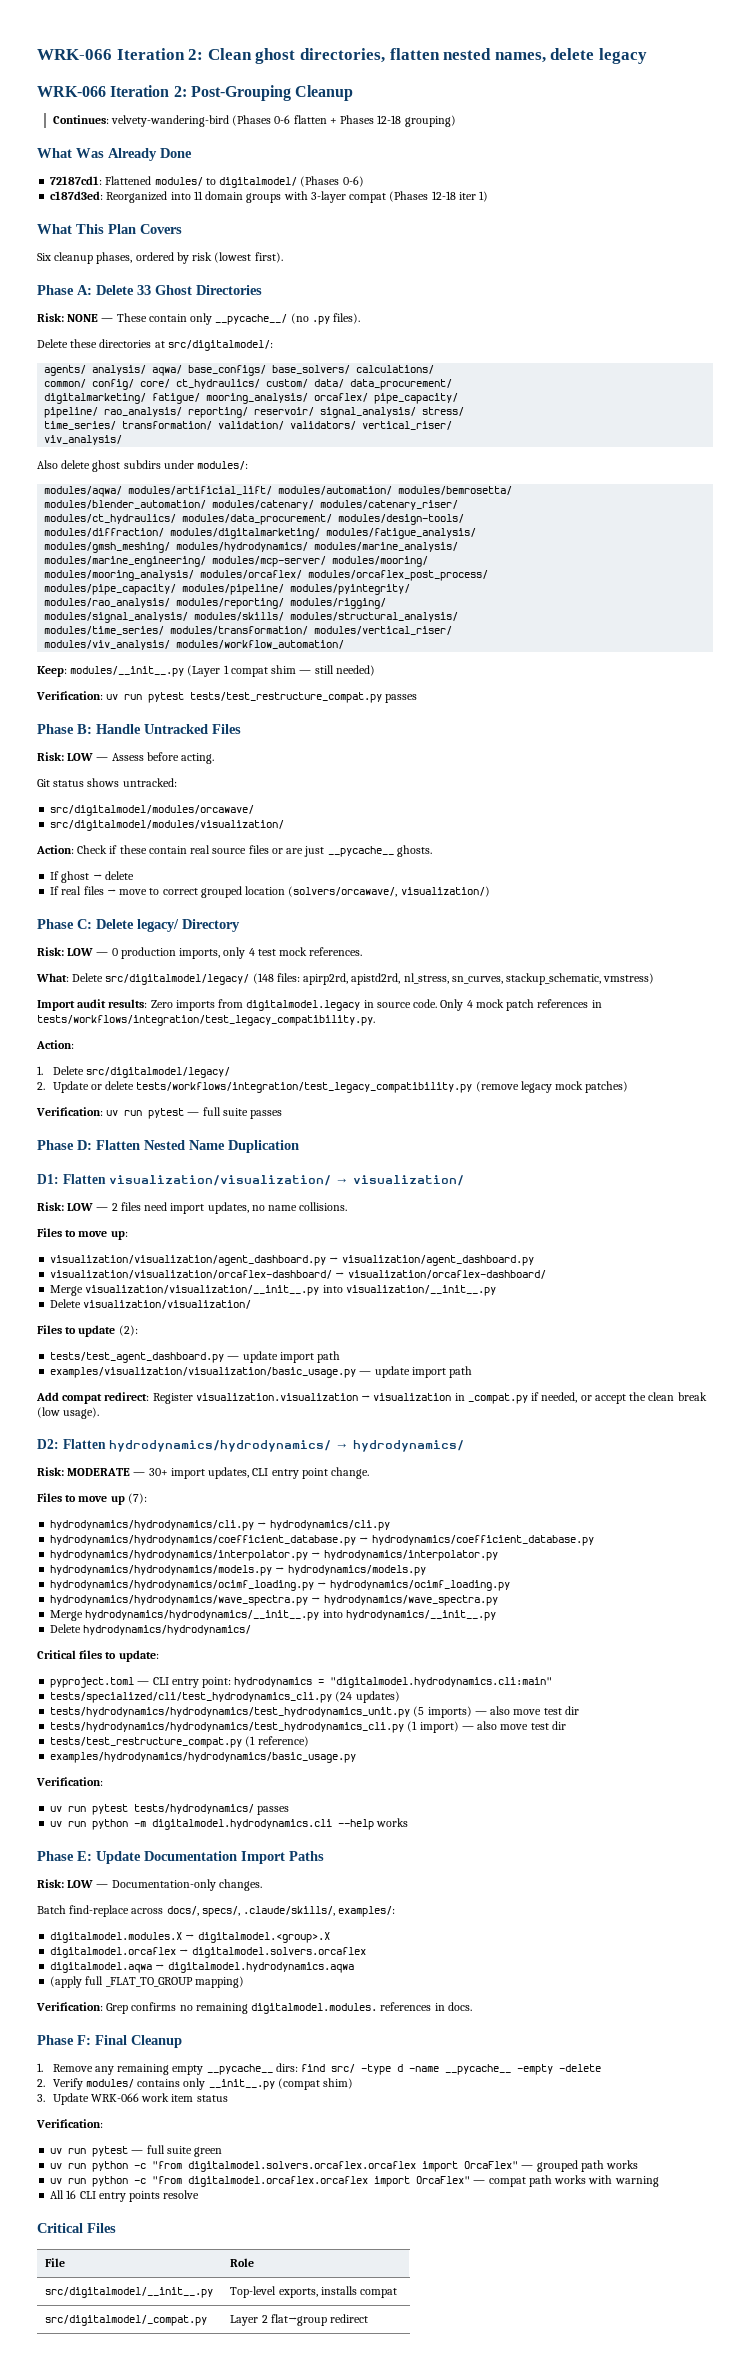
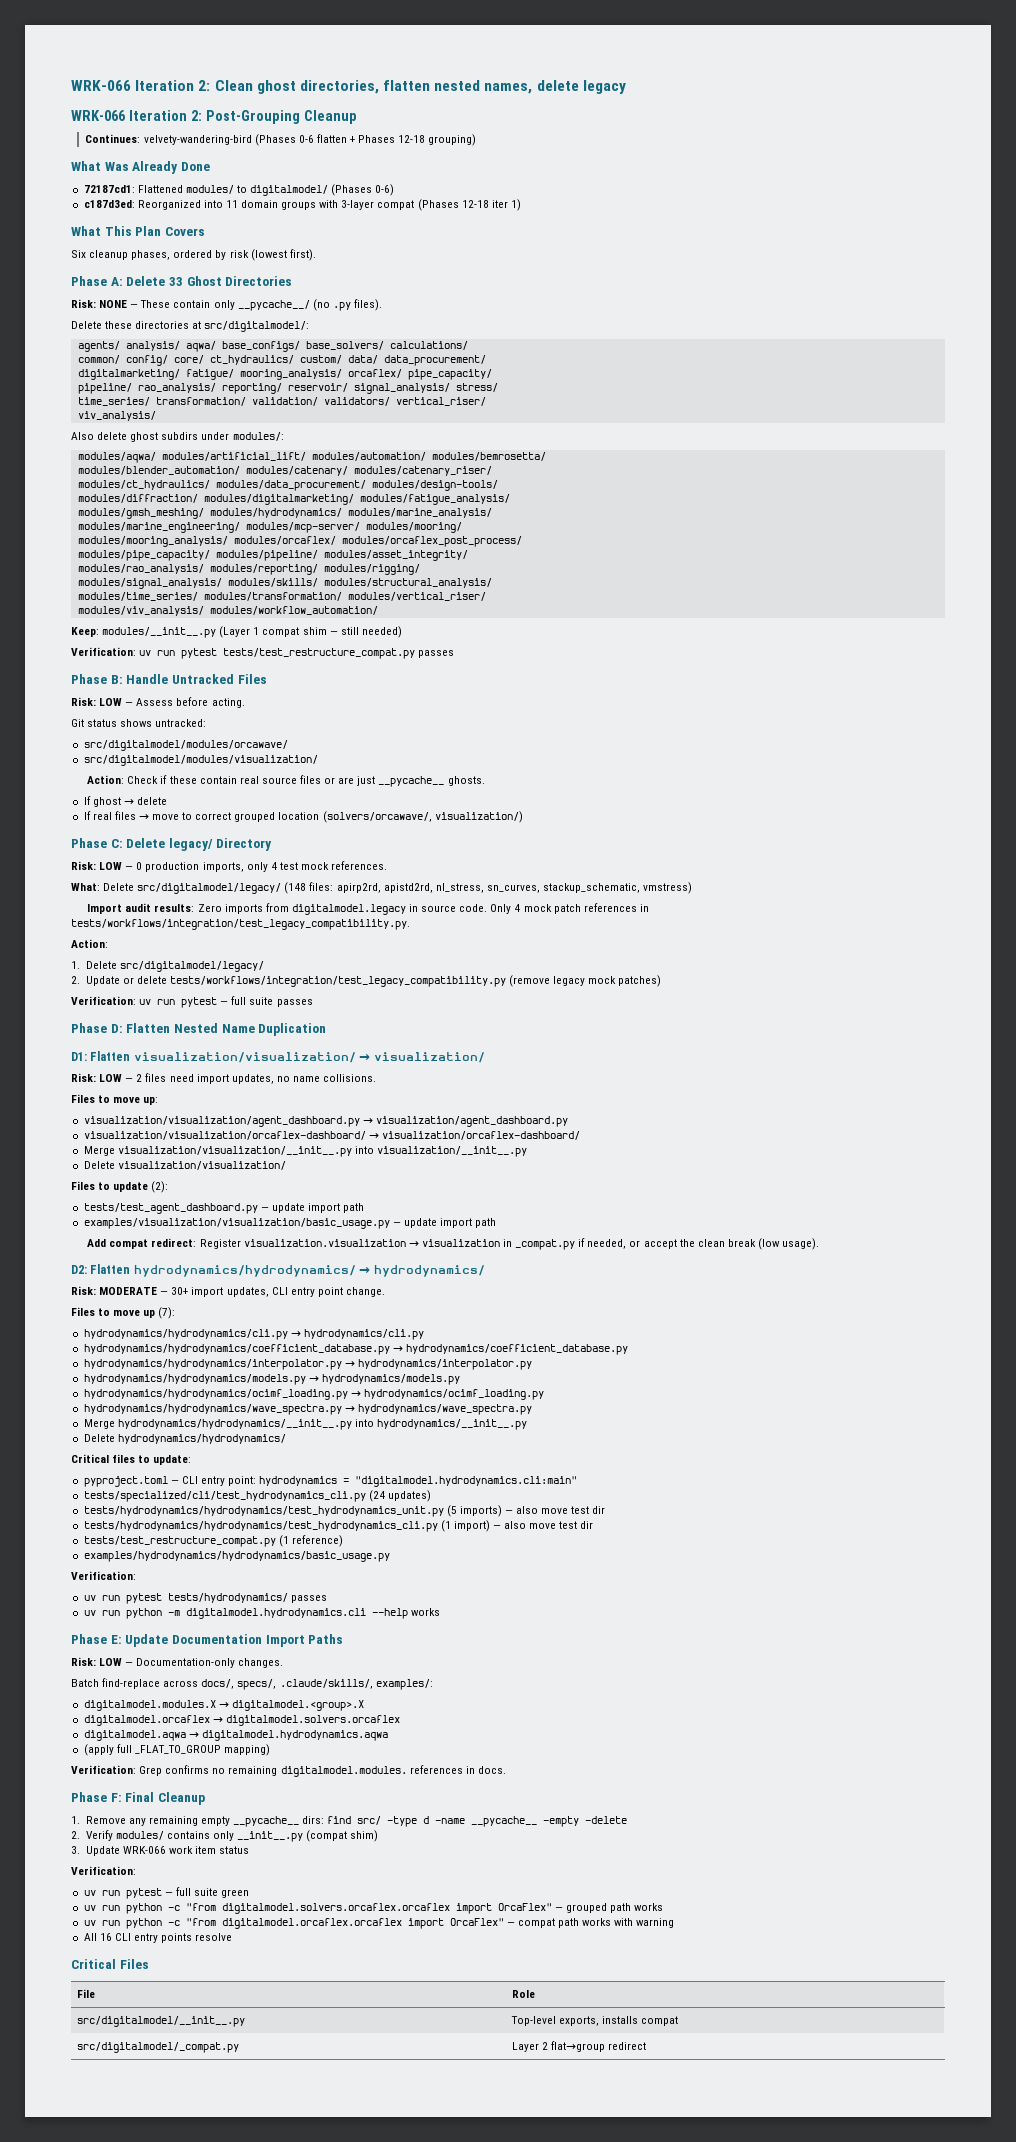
[290,584,411,595] modules/pyintegrity/ -> [323,550,468,561] modules/asset_integrity/

